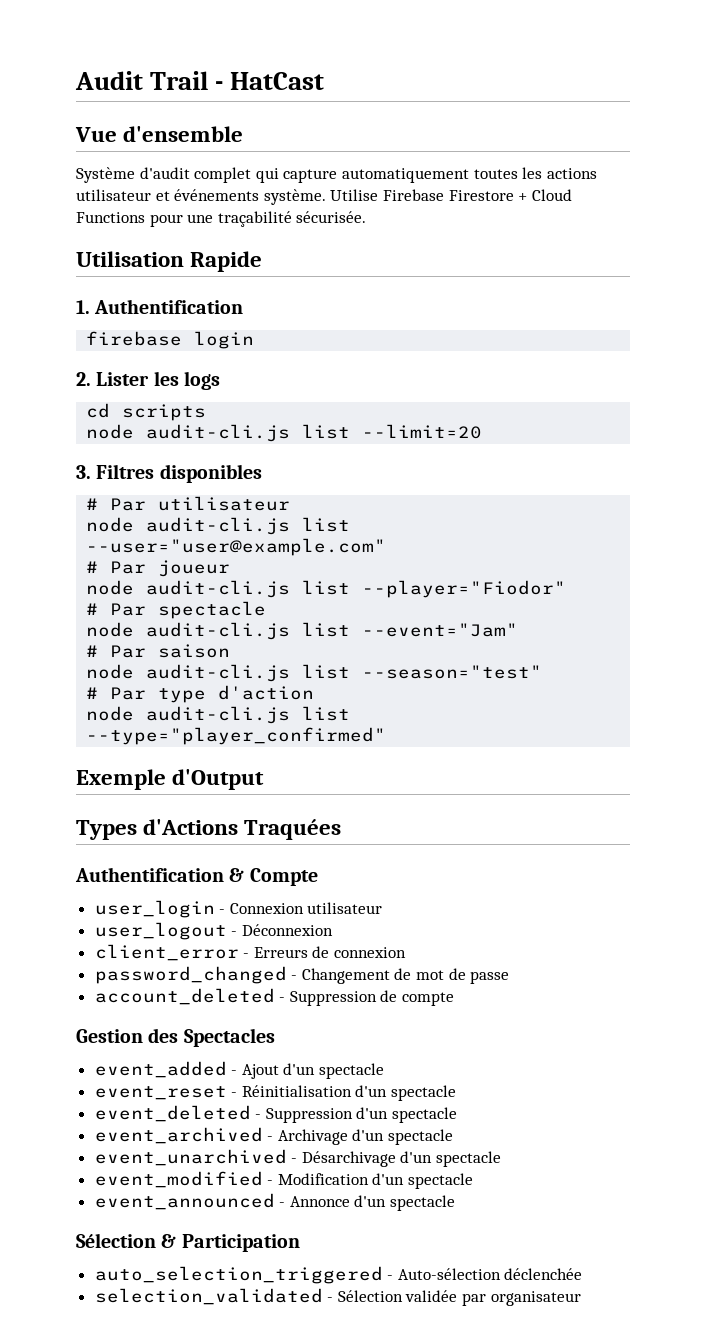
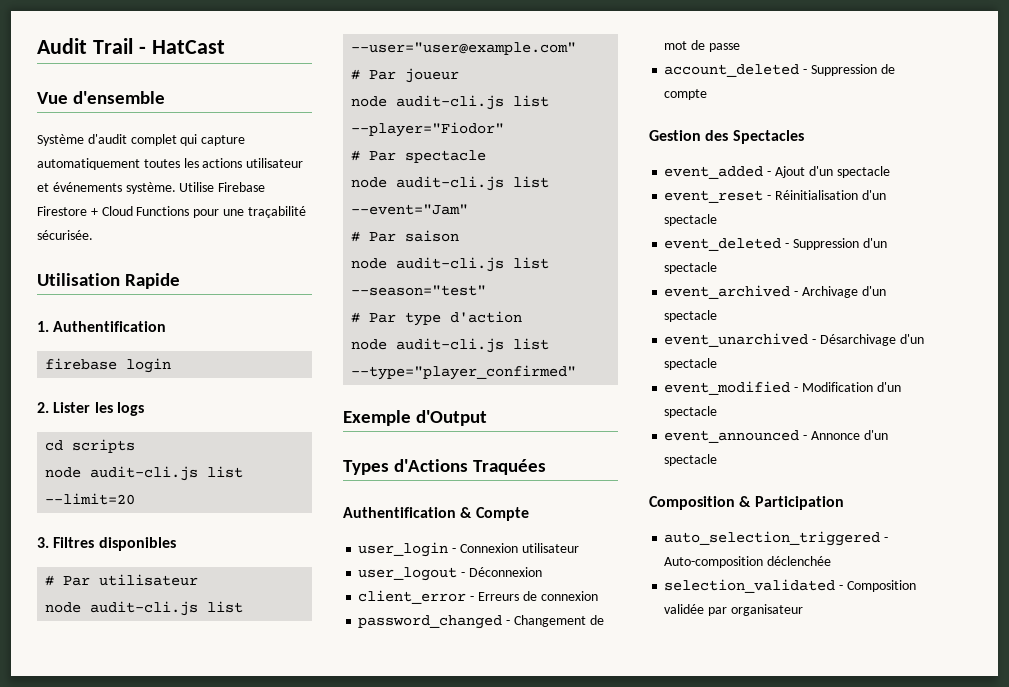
[76,1233,156,1248] Sélection -> [649,496,735,510] Composition
[397,1268,501,1280] Auto-sélection -> [664,556,764,568] Auto-composition
[337,1290,403,1302] Sélection -> [846,580,916,592] Composition

